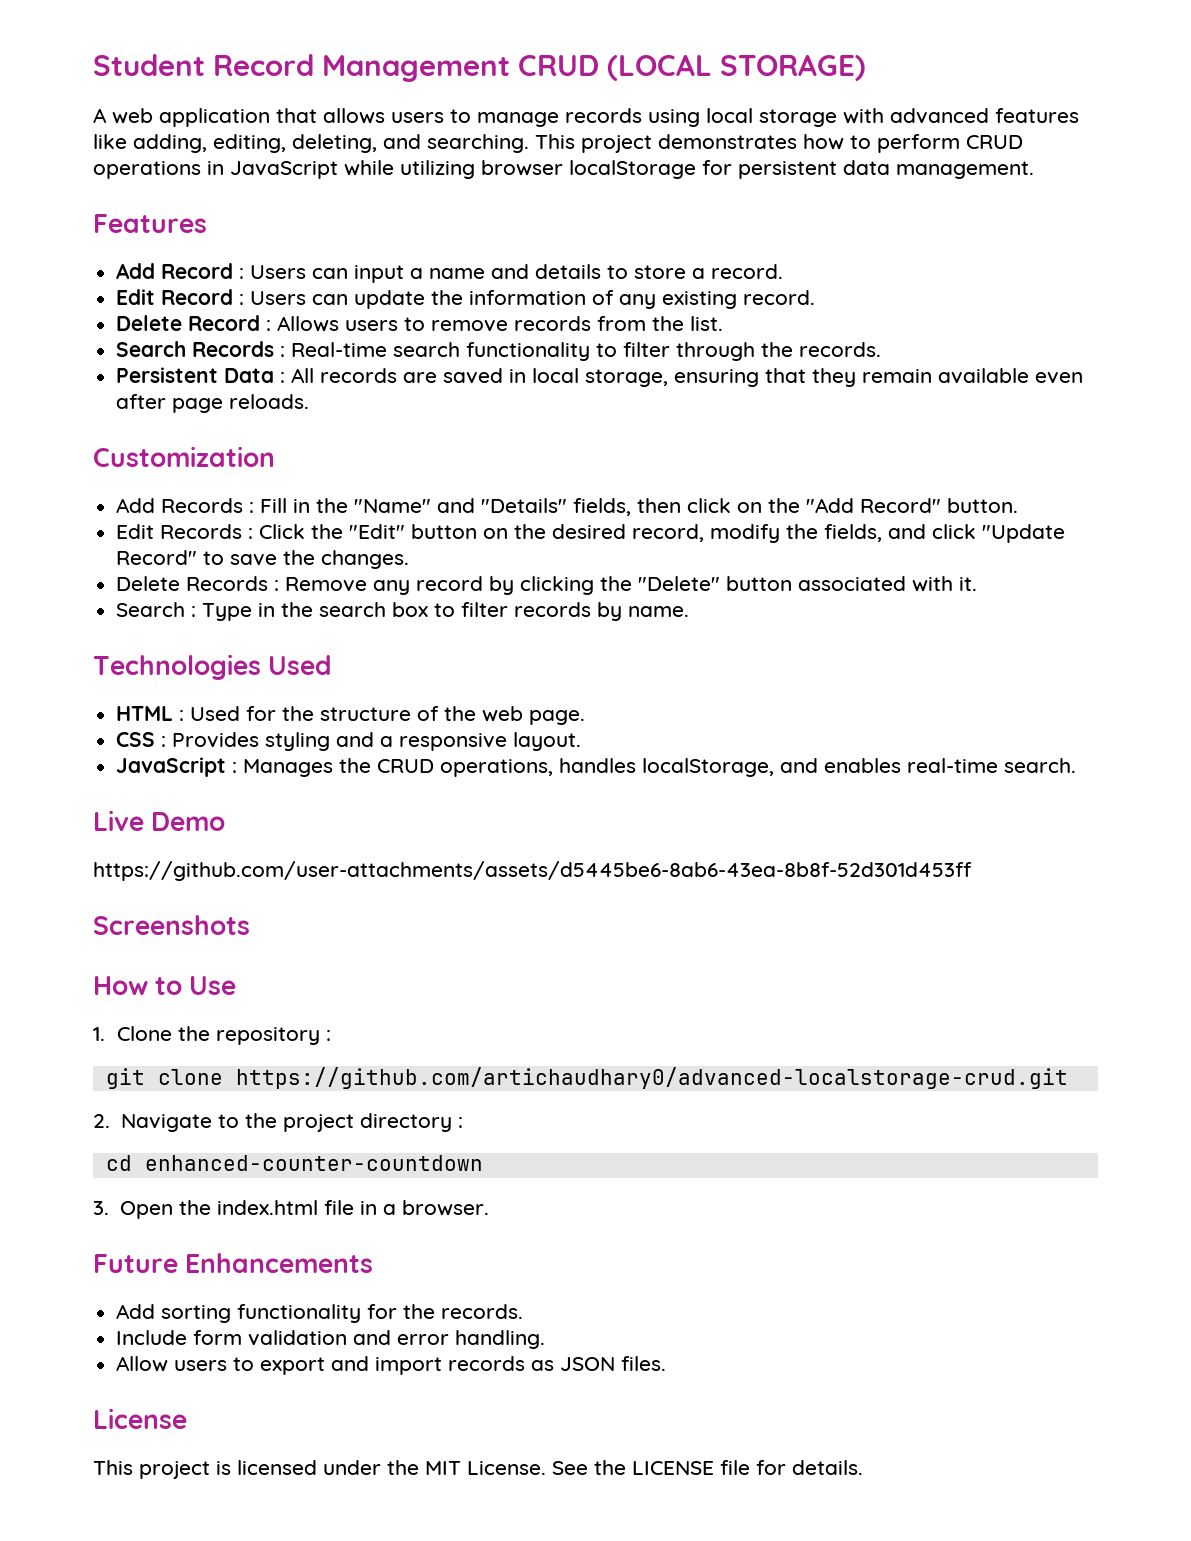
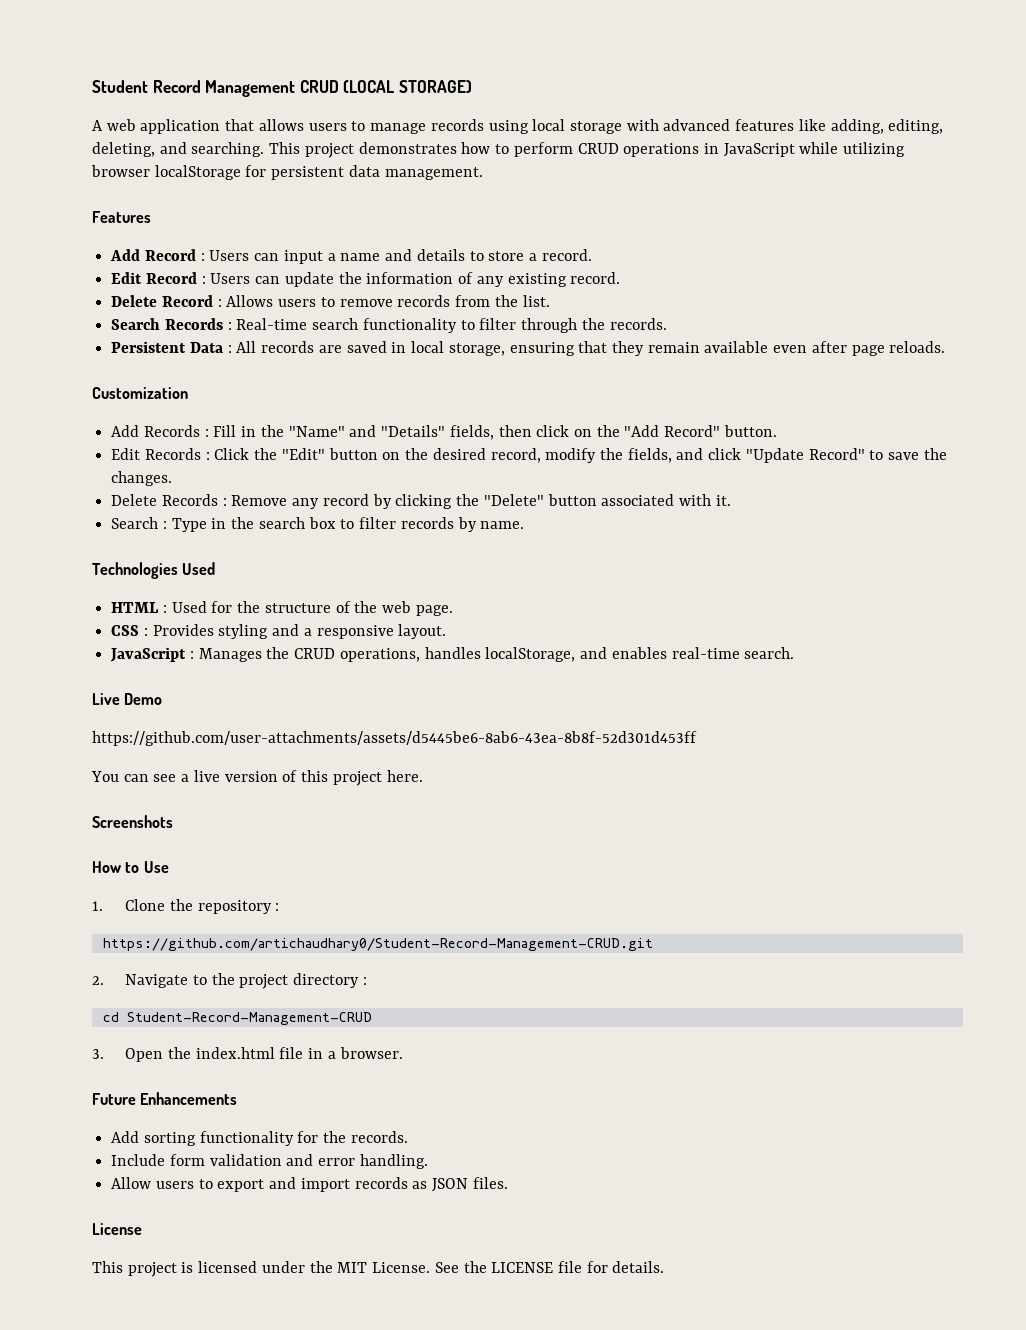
(972, 871) none -> [91,770,423,786] // You can see a live version of this project here.
[105,1067,1068,1089] git clone https://github.com/artichaudhary0/advanced-localstorage-crud.git -> [102,938,653,951] https://github.com/artichaudhary0/Student-Record-Management-CRUD.git
[144,1155,483,1171] enhanced-counter-countdown -> [126,1012,372,1025] Student-Record-Management-CRUD

